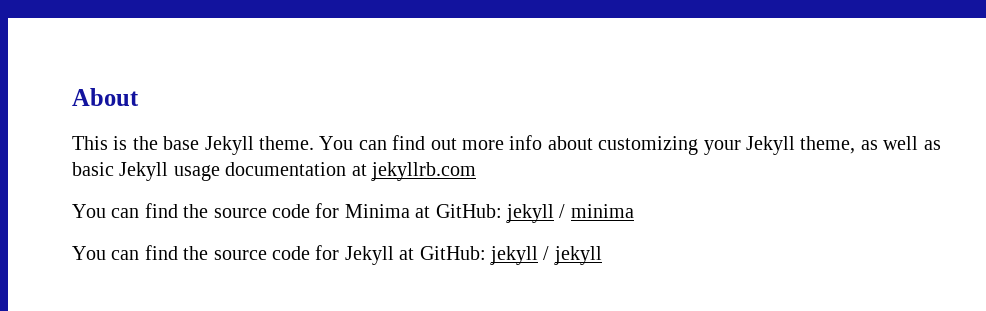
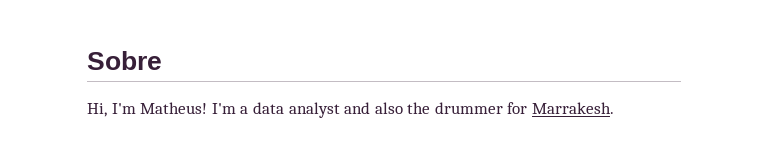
[72,88,139,106] [72,135,941,155] [72,162,476,181] [72,203,634,223] [72,245,602,265] About // This is the base Jekyll theme. You can find out more info about customizing your Jekyll theme, as well as basic Jekyll usage documentation at jekyllrb.com // You can find the source code for Minima at GitHub: jekyll / minima // You can find the source code for Jekyll at GitHub: jekyll / jekyll -> [87,51,162,70] [87,102,615,118] Sobre // Hi, I'm Matheus! I'm a data analyst and also the drummer for Marrakesh.

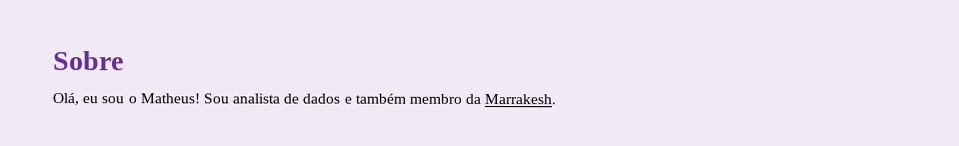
[87,102,528,118] Hi, I'm Matheus! I'm a data analyst and also the drummer for -> [52,93,482,106] Olá, eu sou o Matheus! Sou analista de dados e também membro da

